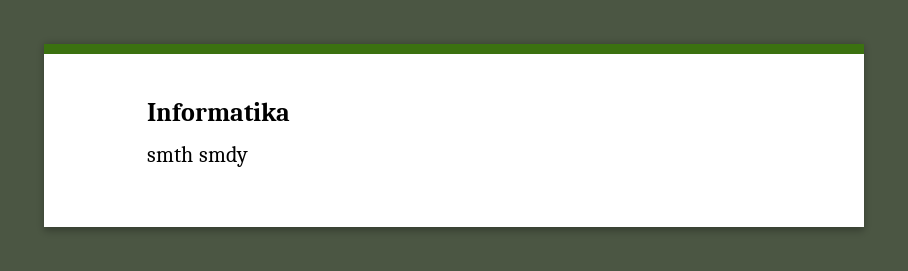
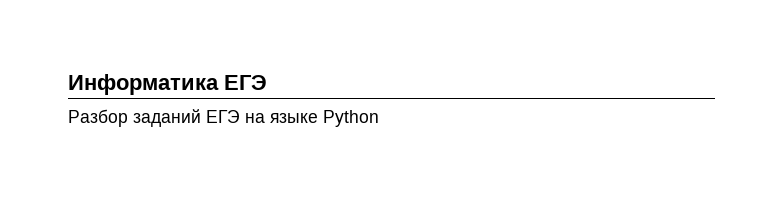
[147,102,290,121] [147,146,248,167] Informatika // smth smdy -> [68,74,267,95] [68,109,379,127] Информатика ЕГЭ // Разбор заданий ЕГЭ на языке Python

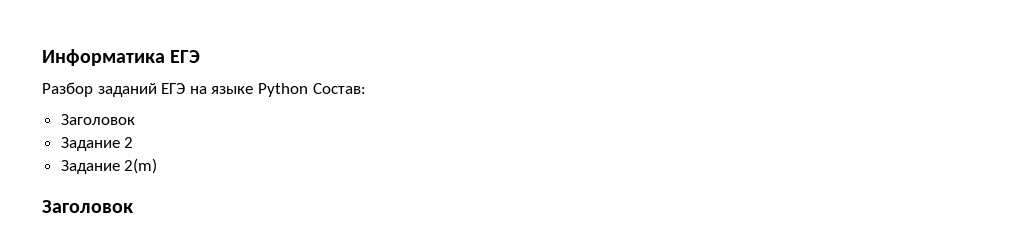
(379, 118) none -> [312,83,366,94] [60,114,135,125] [60,137,134,151] [60,158,158,174] [42,200,133,213] Состав: // Заголовок // Задание 2 // Задание 2(m) // Заголовок

